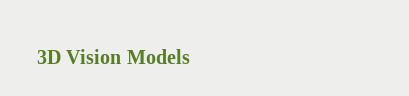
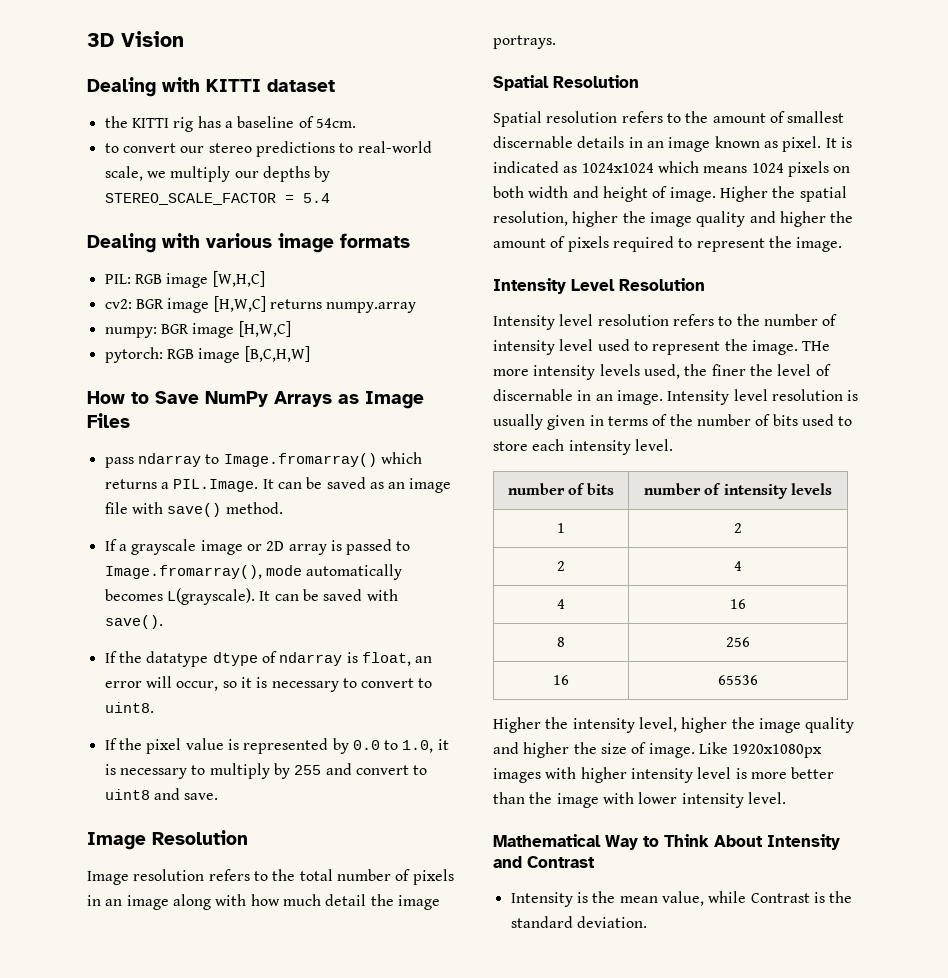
[126,49,190,64] Models -> [87,77,335,97] [104,116,356,132] [104,141,432,157] [104,166,331,182] [104,193,330,205] [87,233,410,253] [104,271,265,288] [104,296,417,313] [104,321,291,338] [104,346,310,363] [87,391,424,409] [87,413,130,428] [104,452,422,468] [104,477,452,493] [104,502,283,517] [104,539,411,555] [104,564,403,580] [104,588,398,605] [104,615,163,629] [104,651,433,667] [104,676,433,692] [104,702,154,713] [104,738,449,754] [104,763,428,779] [104,788,219,800] [87,830,248,850] [87,869,454,885] [87,894,440,910] [493,35,556,49] [493,75,639,91] [493,111,845,127] [493,136,852,152] [493,161,851,177] [493,186,847,202] [493,211,854,227] [493,236,843,252] [493,278,705,294] [493,314,838,330] [493,339,831,355] [493,364,831,380] [493,389,859,405] [493,414,853,430] [493,439,673,455] [507,483,615,495] [644,483,832,499] [557,523,565,533] [734,523,742,533] [557,561,565,571] [734,561,742,571] [557,599,565,609] [730,599,746,609] [557,637,565,647] [726,637,750,647] [553,675,569,685] [718,675,758,685] [493,717,855,733] [493,742,823,758] [493,767,835,783] [493,792,786,808] [493,834,840,850] [493,856,595,868] [510,891,853,907] [510,916,647,928] // Dealing with KITTI dataset // the KITTI rig has a baseline of 54cm. // to convert our stereo predictions to real-world scale, we multiply our depths by STEREO_SCALE_FACTOR = 5.4 // Dealing with various image formats // PIL: RGB image [W,H,C] // cv2: BGR image [H,W,C] returns numpy.array // numpy: BGR image [H,W,C] // pytorch: RGB image [B,C,H,W] // How to Save NumPy Arrays as Image Files // pass ndarray to Image.fromarray() which returns a PIL.Image. It can be saved as an image file with save() method. // If a grayscale image or 2D array is passed to Image.fromarray(), mode automatically becomes L(grayscale). It can be saved with save(). // If the datatype dtype of ndarray is float, an error will occur, so it is necessary to convert to uint8. // If the pixel value is represented by 0.0 to 1.0, it is necessary to multiply by 255 and convert to uint8 and save. // Image Resolution // Image resolution refers to the total number of pixels in an image along with how much detail the image portrays. // Spatial Resolution // Spatial resolution refers to the amount of smallest discernable details in an image known as pixel. It is indicated as 1024x1024 which means 1024 pixels on both width and height of image. Higher the spatial resolution, higher the image quality and higher the amount of pixels required to represent the image. // Intensity Level Resolution // Intensity level resolution refers to the number of intensity level used to represent the image. THe more intensity levels used, the finer the level of discernable in an image. Intensity level resolution is usually given in terms of the number of bits used to store each intensity level. // number of bits | number of intensity levels // 1 | 2 // 2 | 4 // 4 | 16 // 8 | 256 // 16 | 65536 // Higher the intensity level, higher the image quality and higher the size of image. Like 1920x1080px images with higher intensity level is more better than the image with lower intensity level. // Mathematical Way to Think About Intensity and Contrast // Intensity is the mean value, while Contrast is the standard deviation.

